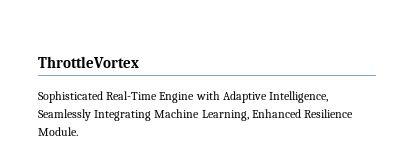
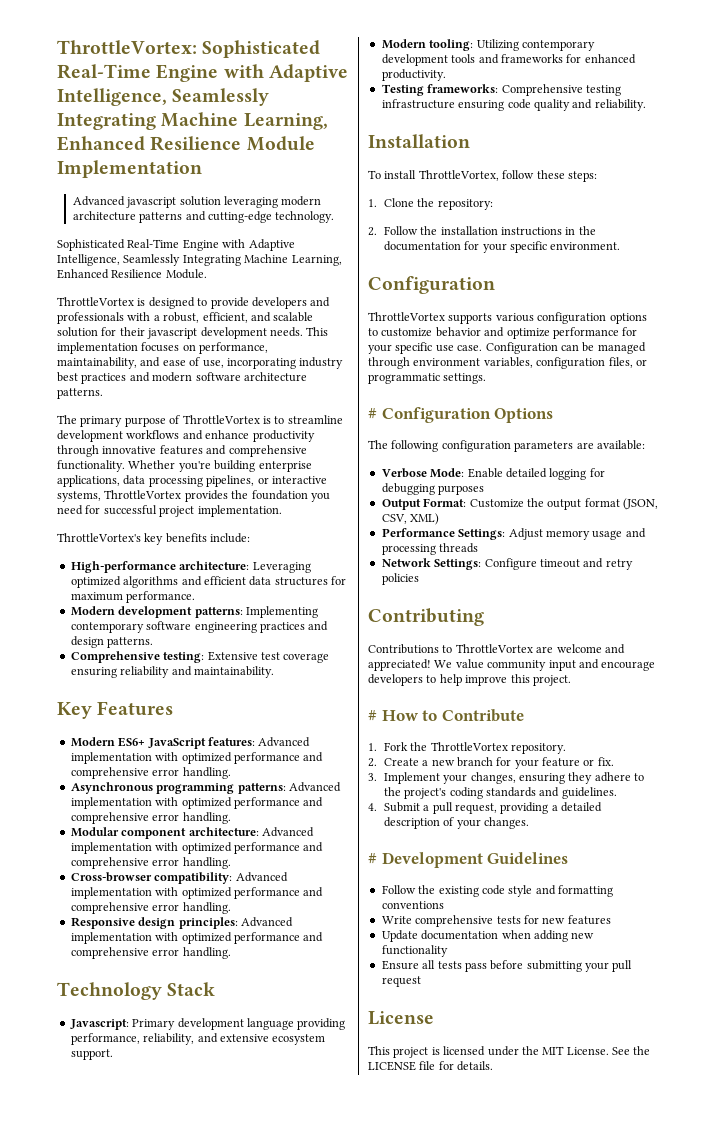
[38,56,139,68] ThrottleVortex -> [57,40,321,58] [57,64,348,82] [57,88,270,106] [57,112,328,130] [57,136,315,151] [57,160,202,178] [72,196,322,208] [72,211,335,223] ThrottleVortex: Sophisticated Real-Time Engine with Adaptive Intelligence, Seamlessly Integrating Machine Learning, Enhanced Resilience Module Implementation // Advanced javascript solution leveraging modern architecture patterns and cutting-edge technology.
(78, 131) none -> [57,297,331,309] [57,312,314,324] [57,327,329,339] [57,342,269,354] [57,357,344,369] [57,372,307,384] [57,388,103,399] [57,415,343,427] [57,430,315,442] [57,445,307,457] [57,460,312,472] [57,475,327,487] [57,490,330,502] [57,505,282,517] [57,533,251,545] [70,561,311,573] [70,576,346,588] [70,591,196,603] [70,606,318,618] [70,621,329,633] [70,636,154,648] [70,651,330,663] [70,666,274,678] [57,701,174,719] [70,737,311,749] [70,752,324,764] [70,767,231,779] [70,782,341,794] [70,797,324,809] [70,812,231,824] [70,827,314,839] [70,842,324,854] [70,857,231,869] [70,872,288,884] [70,887,324,899] [70,902,231,914] [70,917,293,929] [70,932,324,944] [70,947,231,959] [57,982,216,1000] [69,1018,346,1030] [70,1033,326,1045] [70,1049,113,1060] [381,39,595,51] [381,54,636,66] [381,69,446,81] [381,84,621,96] [381,99,646,111] [368,134,470,148] [368,170,597,182] [368,198,493,210] [368,226,596,236] [383,241,621,253] [368,276,495,294] [368,312,647,324] [368,327,638,339] [368,342,646,354] [368,357,647,369] [368,373,487,384] [368,407,554,423] [368,440,645,452] [381,468,605,480] [381,483,485,495] [381,498,658,510] [381,513,440,525] [381,528,646,540] [381,543,479,555] [381,558,633,570] [381,573,419,585] [368,608,484,626] [368,644,625,654] [368,659,656,671] [368,674,571,686] [368,709,524,722] [368,742,566,754] [368,757,614,769] [368,772,645,784] [383,787,617,799] [368,802,603,814] [383,817,529,829] [368,852,569,868] [381,885,613,897] [381,901,444,909] [381,915,611,927] [381,930,595,942] [381,945,448,957] [381,960,633,972] [381,976,421,987] [368,1011,434,1025] [368,1046,651,1058] [368,1061,494,1071] // ThrottleVortex is designed to provide developers and professionals with a robust, efficient, and scalable solution for their javascript development needs. This implementation focuses on performance, maintainability, and ease of use, incorporating industry best practices and modern software architecture patterns. // The primary purpose of ThrottleVortex is to streamline development workflows and enhance productivity through innovative features and comprehensive functionality. Whether you're building enterprise applications, data processing pipelines, or interactive systems, ThrottleVortex provides the foundation you need for successful project implementation. // ThrottleVortex's key benefits include: // High-performance architecture: Leveraging optimized algorithms and efficient data structures for maximum performance. // Modern development patterns: Implementing contemporary software engineering practices and design patterns. // Comprehensive testing: Extensive test coverage ensuring reliability and maintainability. // Key Features // Modern ES6+ JavaScript features: Advanced implementation with optimized performance and comprehensive error handling. // Asynchronous programming patterns: Advanced implementation with optimized performance and comprehensive error handling. // Modular component architecture: Advanced implementation with optimized performance and comprehensive error handling. // Cross-browser compatibility: Advanced implementation with optimized performance and comprehensive error handling. // Responsive design principles: Advanced implementation with optimized performance and comprehensive error handling. // Technology Stack // Javascript: Primary development language providing performance, reliability, and extensive ecosystem support. // Modern tooling: Utilizing contemporary development tools and frameworks for enhanced productivity. // Testing frameworks: Comprehensive testing infrastructure ensuring code quality and reliability. // Installation // To install ThrottleVortex, follow these steps: // 1. Clone the repository: // 2. Follow the installation instructions in the documentation for your specific environment. // Configuration // ThrottleVortex supports various configuration options to customize behavior and optimize performance for your specific use case. Configuration can be managed through environment variables, configuration files, or programmatic settings. // # Configuration Options // The following configuration parameters are available: // Verbose Mode: Enable detailed logging for debugging purposes // Output Format: Customize the output format (JSON, CSV, XML) // Performance Settings: Adjust memory usage and processing threads // Network Settings: Configure timeout and retry policies // Contributing // Contributions to ThrottleVortex are welcome and appreciated! We value community input and encourage developers to help improve this project. // # How to Contribute // 1. Fork the ThrottleVortex repository. // 2. Create a new branch for your feature or fix. // 3. Implement your changes, ensuring they adhere to the project's coding standards and guidelines. // 4. Submit a pull request, providing a detailed description of your changes. // # Development Guidelines // Follow the existing code style and formatting conventions // Write comprehensive tests for new features // Update documentation when adding new functionality // Ensure all tests pass before submitting your pull request // License // This project is licensed under the MIT License. See the LICENSE file for details.

